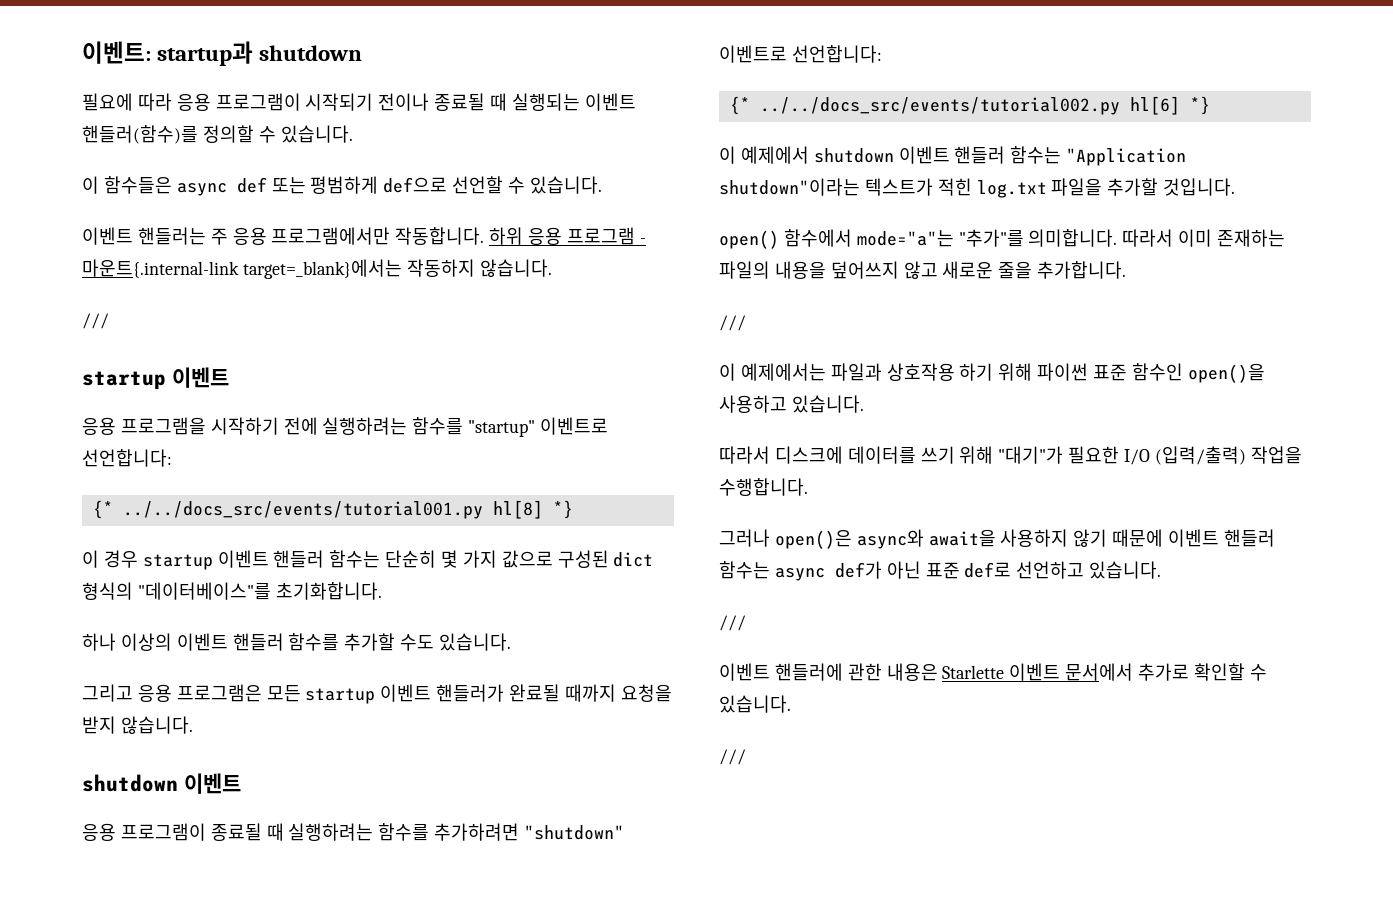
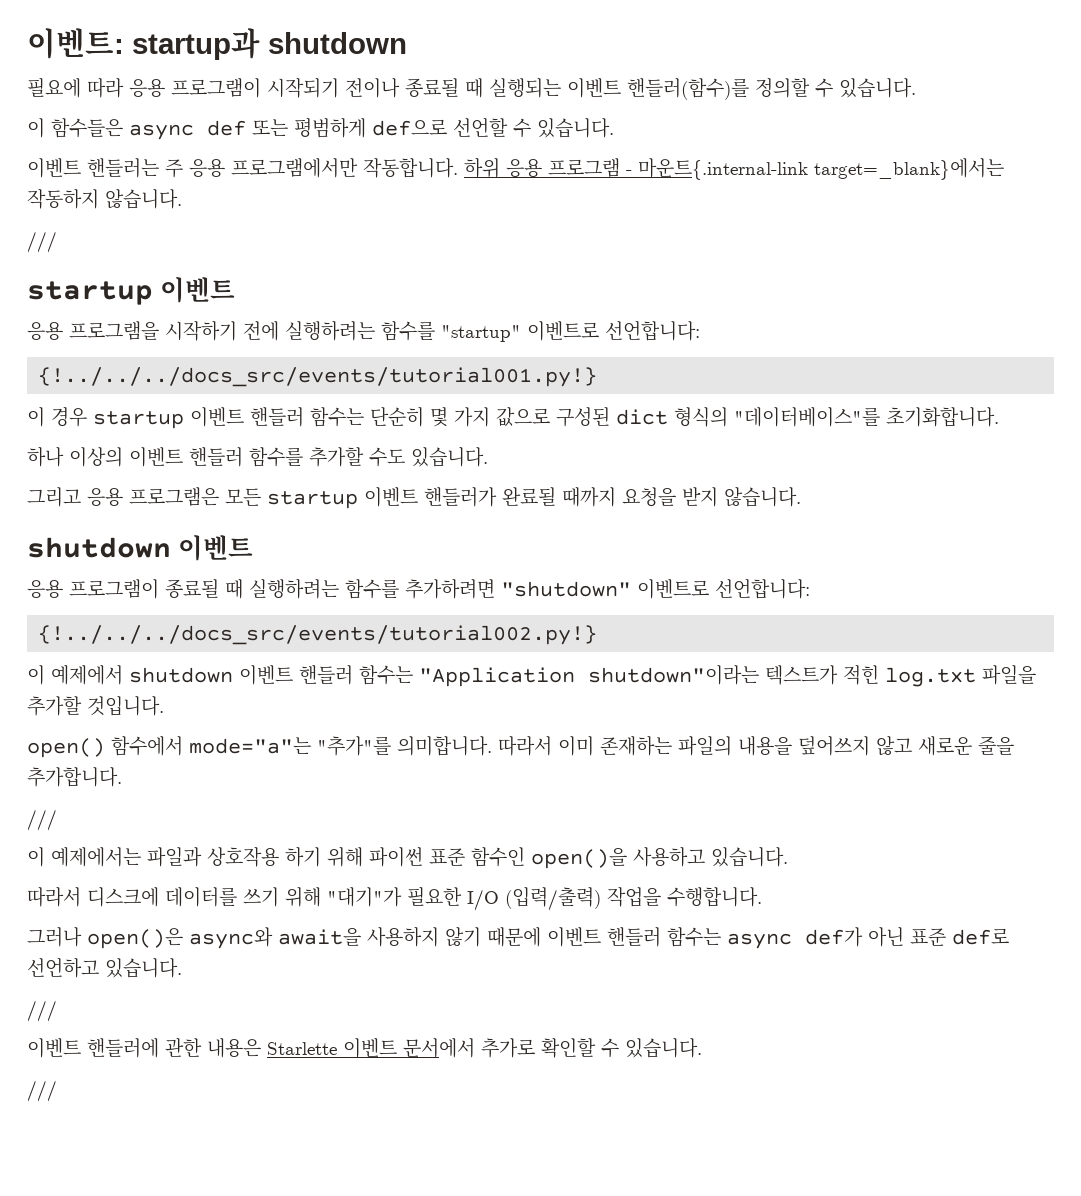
[92,500,573,519] {* ../../docs_src/events/tutorial001.py hl[8] *} -> [38,367,598,387] {!../../../docs_src/events/tutorial001.py!}
[729,96,1210,115] {* ../../docs_src/events/tutorial002.py hl[6] *} -> [38,625,598,645] {!../../../docs_src/events/tutorial002.py!}

